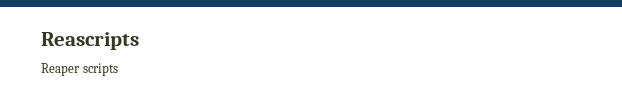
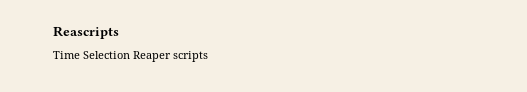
(139, 41) none -> [53,51,130,59] Time Selection

